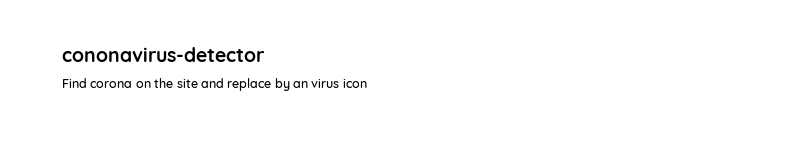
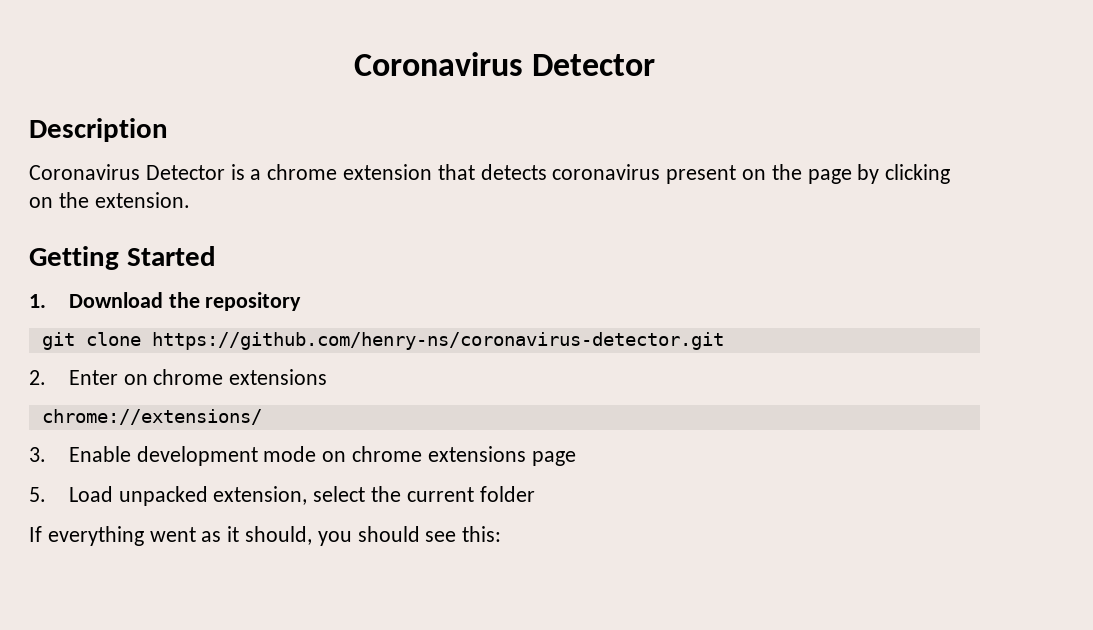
[62,47,265,62] [62,78,367,91] cononavirus-detector // Find corona on the site and replace by an virus icon -> [353,52,656,76] [29,118,168,142] [29,164,951,184] [29,192,190,208] [29,246,216,270] [29,292,302,311] [41,332,724,350] [29,369,328,385] [41,409,262,425] [29,446,576,466] [29,486,535,506] [29,526,502,546] Coronavirus Detector // Description // Coronavirus Detector is a chrome extension that detects coronavirus present on the page by clicking on the extension. // Getting Started // 1. Download the repository // git clone https://github.com/henry-ns/coronavirus-detector.git // 2. Enter on chrome extensions // chrome://extensions/ // 3. Enable development mode on chrome extensions page // 5. Load unpacked extension, select the current folder // If everything went as it should, you should see this:

